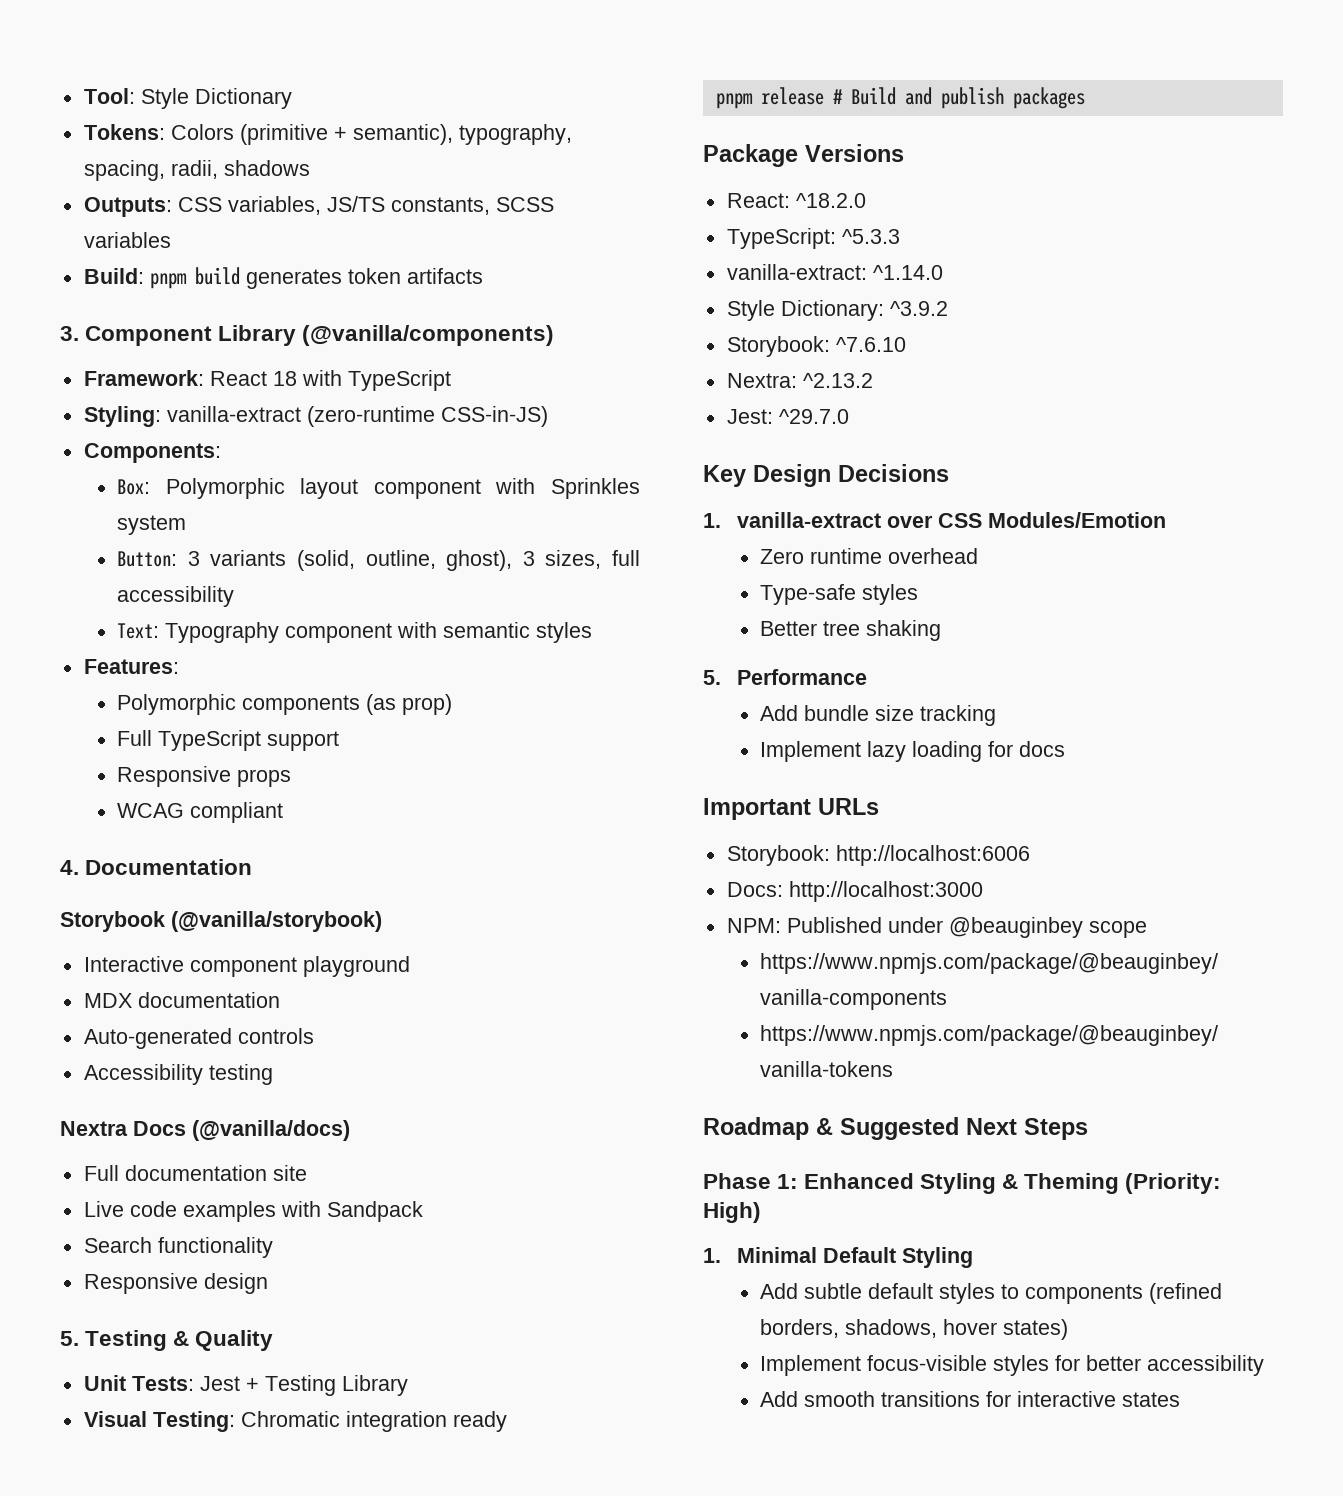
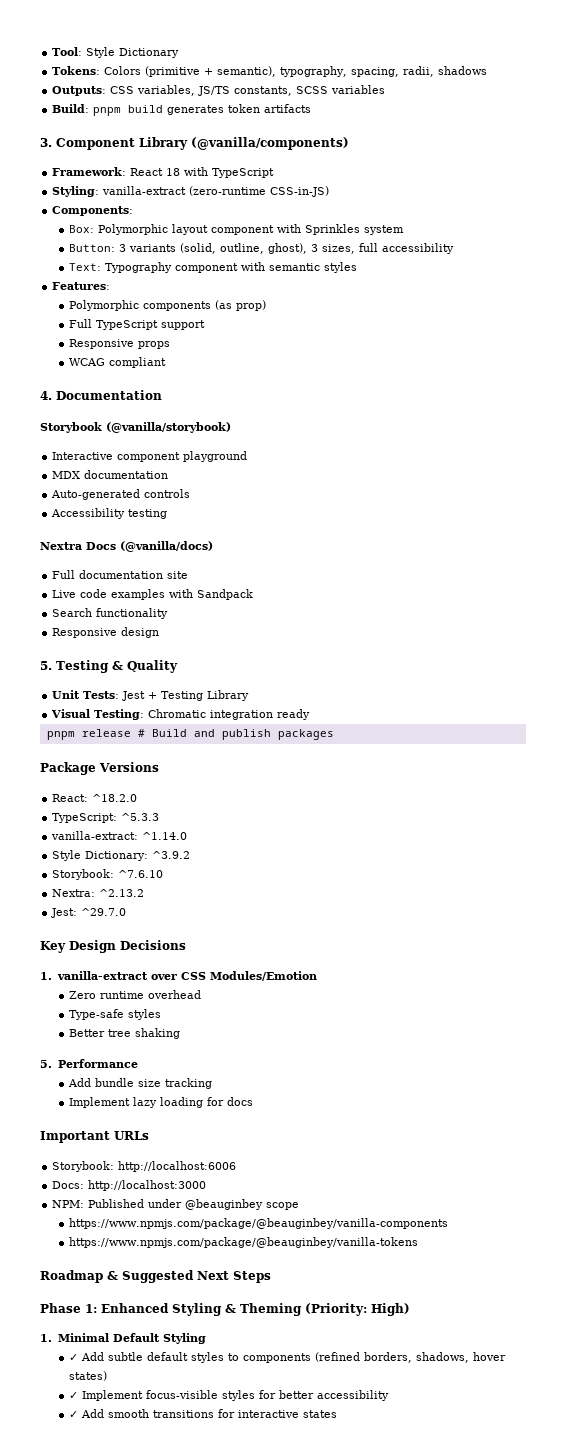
(973, 1257) none -> [68,1354,78,1361] ✓
(1069, 1329) none -> [68,1392,78,1399] ✓
(1265, 1365) none -> [68,1411,78,1418] ✓

